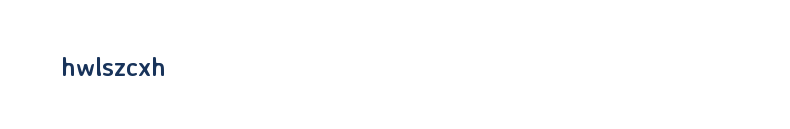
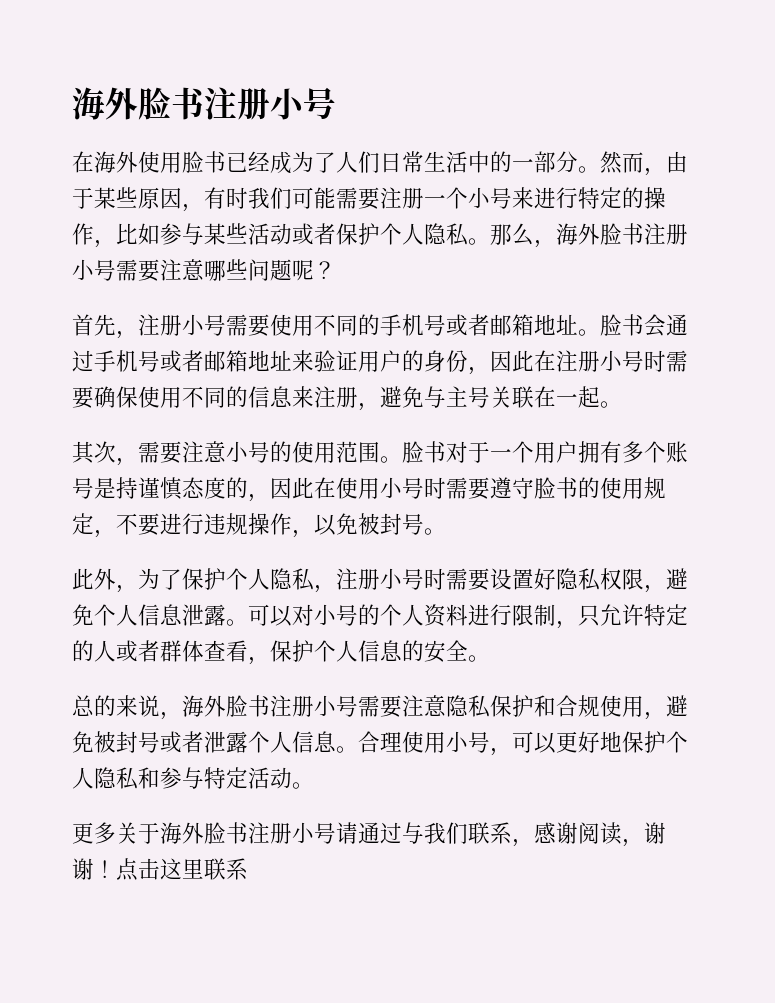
[61,57,166,76] hwlszcxh -> [72,87,336,120] [72,151,688,176] [72,187,666,212] [72,223,688,248] [72,259,336,282] [72,314,688,339] [72,350,688,375] [72,386,622,411] [72,441,688,466] [72,477,666,502] [72,513,446,538] [72,568,688,593] [72,604,688,629] [72,640,490,665] [72,695,688,720] [72,731,688,756] [72,767,314,790] [72,822,666,847] [72,858,248,881] 海外脸书注册小号 // 在海外使用脸书已经成为了人们日常生活中的一部分。然而，由于某些原因，有时我们可能需要注册一个小号来进行特定的操作，比如参与某些活动或者保护个人隐私。那么，海外脸书注册小号需要注意哪些问题呢？ // 首先，注册小号需要使用不同的手机号或者邮箱地址。脸书会通过手机号或者邮箱地址来验证用户的身份，因此在注册小号时需要确保使用不同的信息来注册，避免与主号关联在一起。 // 其次，需要注意小号的使用范围。脸书对于一个用户拥有多个账号是持谨慎态度的，因此在使用小号时需要遵守脸书的使用规定，不要进行违规操作，以免被封号。 // 此外，为了保护个人隐私，注册小号时需要设置好隐私权限，避免个人信息泄露。可以对小号的个人资料进行限制，只允许特定的人或者群体查看，保护个人信息的安全。 // 总的来说，海外脸书注册小号需要注意隐私保护和合规使用，避免被封号或者泄露个人信息。合理使用小号，可以更好地保护个人隐私和参与特定活动。 // 更多关于海外脸书注册小号请通过与我们联系，感谢阅读，谢谢！点击这里联系

